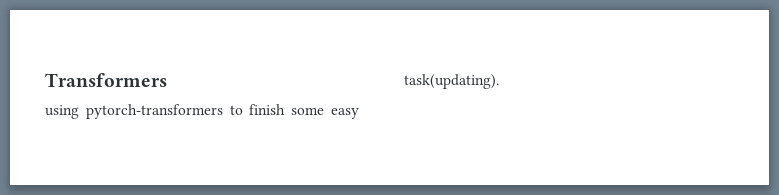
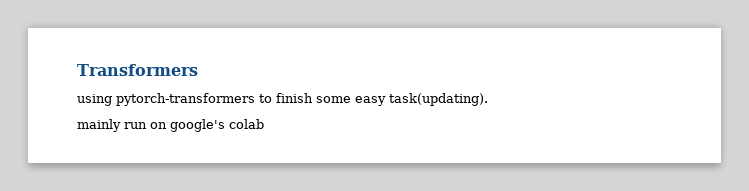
(499, 81) none -> [77,119,264,132] // mainly run on google's colab

